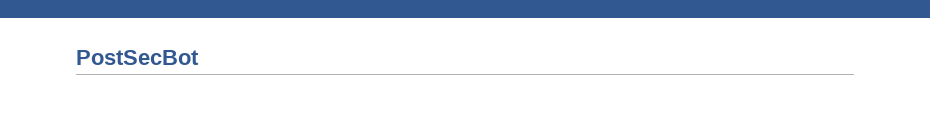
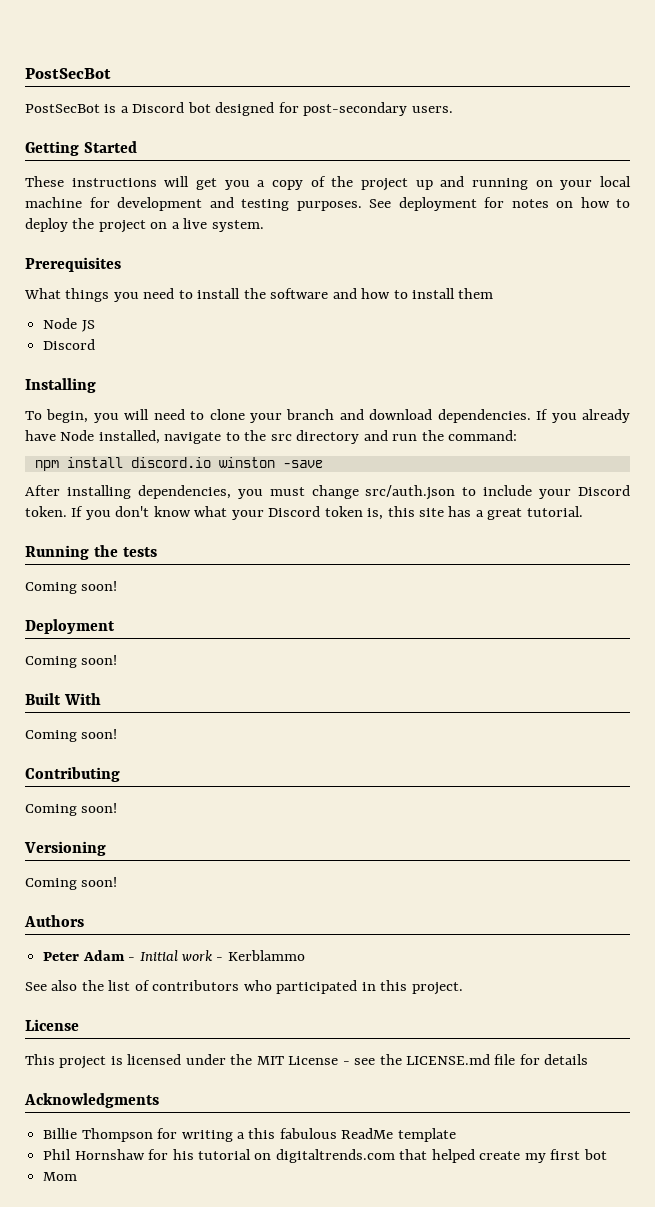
[76,50,199,65] PostSecBot -> [25,68,111,79] [25,102,453,116] [25,141,137,156] [25,176,632,191] [25,197,630,211] [25,218,264,233] [25,257,121,272] [24,288,494,302] [43,318,95,332] [43,339,96,350] [25,378,96,393] [25,409,631,423] [25,430,518,444] [34,457,323,471] [25,485,630,500] [25,506,583,520] [25,545,157,560] [25,581,118,594] [25,619,115,634] [25,655,118,668] [25,693,101,705] [25,729,118,742] [25,767,120,782] [25,803,118,816] [24,841,106,856] [25,877,118,890] [24,915,84,927] [43,950,305,961] [25,980,463,995] [25,1019,79,1031] [25,1054,589,1069] [24,1093,159,1108] [43,1128,456,1142] [43,1149,607,1163] [43,1172,78,1181] PostSecBot // PostSecBot is a Discord bot designed for post-secondary users. // Getting Started // These instructions will get you a copy of the project up and running on your local machine for development and testing purposes. See deployment for notes on how to deploy the project on a live system. // Prerequisites // What things you need to install the software and how to install them // Node JS // Discord // Installing // To begin, you will need to clone your branch and download dependencies. If you already have Node installed, navigate to the src directory and run the command: // npm install discord.io winston -save // After installing dependencies, you must change src/auth.json to include your Discord token. If you don't know what your Discord token is, this site has a great tutorial. // Running the tests // Coming soon! // Deployment // Coming soon! // Built With // Coming soon! // Contributing // Coming soon! // Versioning // Coming soon! // Authors // Peter Adam - Initial work - Kerblammo // See also the list of contributors who participated in this project. // License // This project is licensed under the MIT License - see the LICENSE.md file for details // Acknowledgments // Billie Thompson for writing a this fabulous ReadMe template // Phil Hornshaw for his tutorial on digitaltrends.com that helped create my first bot // Mom

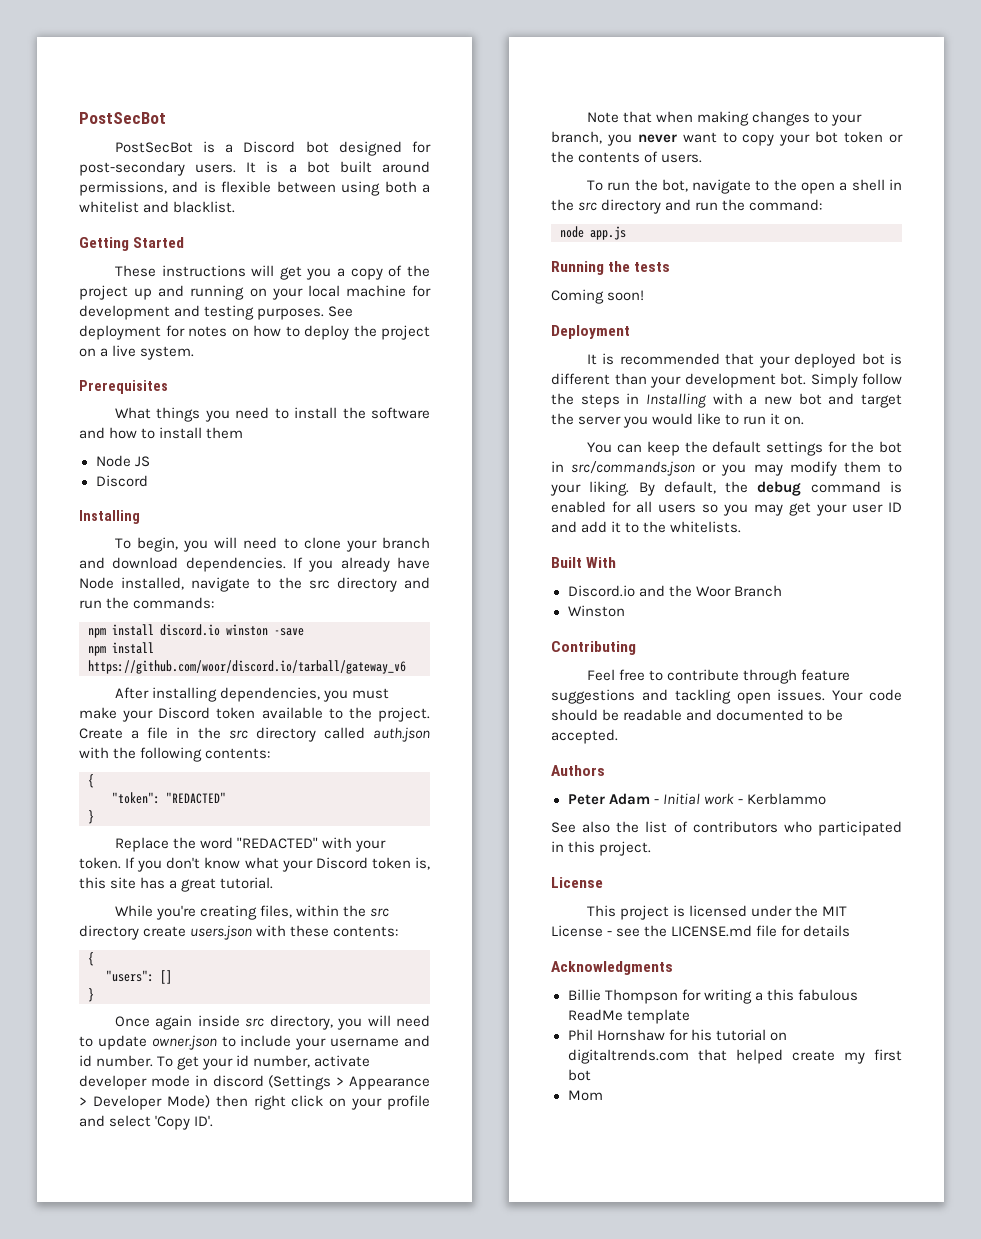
(453, 109) none -> [246,161,430,173] [79,181,431,196] [79,201,236,213] It is a bot built around permissions, and is flexible between using both a whitelist and blacklist.
[448,430,518,441] command: -> [133,597,215,609] commands:
(323, 464) none -> [88,642,154,656] [88,660,406,674] // npm install https://github.com/woor/discord.io/tarball/gateway_v6
[311,485,630,500] change src/auth.json to include your Discord -> [79,707,430,722] [79,727,430,742] [79,747,271,762] [88,774,94,788] [112,792,226,804] [88,810,94,824] [114,837,387,852] make your Discord token available to the project. Create a file in the src directory called auth.json with the following contents: // { // "token": "REDACTED" // } // Replace the word "REDACTED" with your
(583, 511) none -> [114,905,390,920] [79,925,399,940] [88,952,94,966] [106,970,172,984] [88,988,94,1002] [114,1015,430,1030] [79,1035,431,1050] [79,1055,371,1070] [79,1075,430,1090] [79,1095,430,1110] [79,1115,214,1130] [586,111,863,126] [551,131,903,146] [551,151,703,163] [586,179,903,194] [551,199,823,214] [560,226,626,240] // While you're creating files, within the src directory create users.json with these contents: // { // "users": [] // } // Once again inside src directory, you will need to update owner.json to include your username and id number. To get your id number, activate developer mode in discord (Settings > Appearance > Developer Mode) then right click on your profile and select 'Copy ID'. // Note that when making changes to your branch, you never want to copy your bot token or the contents of users. // To run the bot, navigate to the open a shell in the src directory and run the command: // node app.js
[25,655,118,668] [25,693,101,705] [25,729,118,742] [25,767,120,782] [25,803,118,816] [24,841,106,856] [25,877,118,890] Coming soon! // Built With // Coming soon! // Contributing // Coming soon! // Versioning // Coming soon! -> [586,353,902,368] [551,373,902,388] [551,393,902,408] [551,413,805,428] [586,441,902,456] [551,461,902,476] [550,481,902,496] [551,501,902,516] [551,521,742,533] [551,557,617,568] [567,585,782,597] [567,605,625,617] [551,641,636,655] [586,669,851,684] [551,689,902,704] [551,709,844,721] [551,729,618,744] It is recommended that your deployed bot is different than your development bot. Simply follow the steps in Installing with a new bot and target the server you would like to run it on. // You can keep the default settings for the bot in src/commands.json or you may modify them to your liking. By default, the debug command is enabled for all users so you may get your user ID and add it to the whitelists. // Built With // Discord.io and the Woor Branch // Winston // Contributing // Feel free to contribute through feature suggestions and tackling open issues. Your code should be readable and documented to be accepted.

